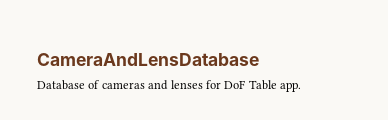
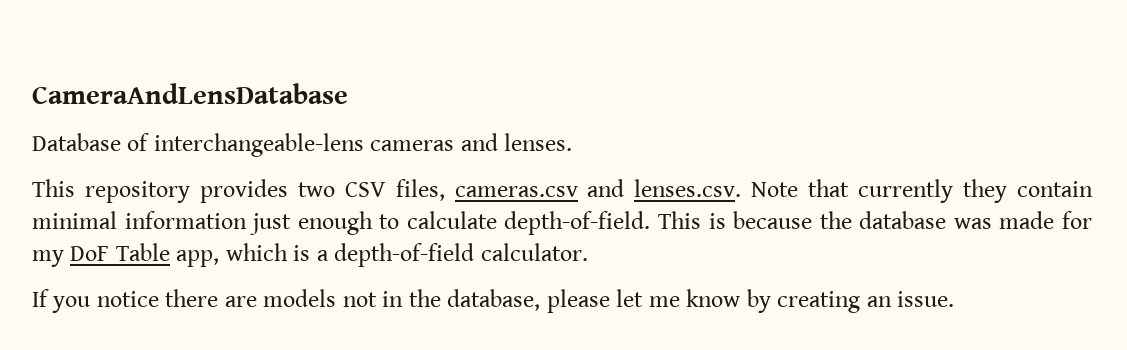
(100, 84) none -> [153,133,364,157] interchangeable-lens
[170,80,301,92] lenses for DoF Table app. -> [504,133,573,151] [32,179,1093,203] [32,211,1092,235] [32,243,588,267] [32,289,955,313] lenses. // This repository provides two CSV files, cameras.csv and lenses.csv. Note that currently they contain minimal information just enough to calculate depth-of-field. This is because the database was made for my DoF Table app, which is a depth-of-field calculator. // If you notice there are models not in the database, please let me know by creating an issue.

